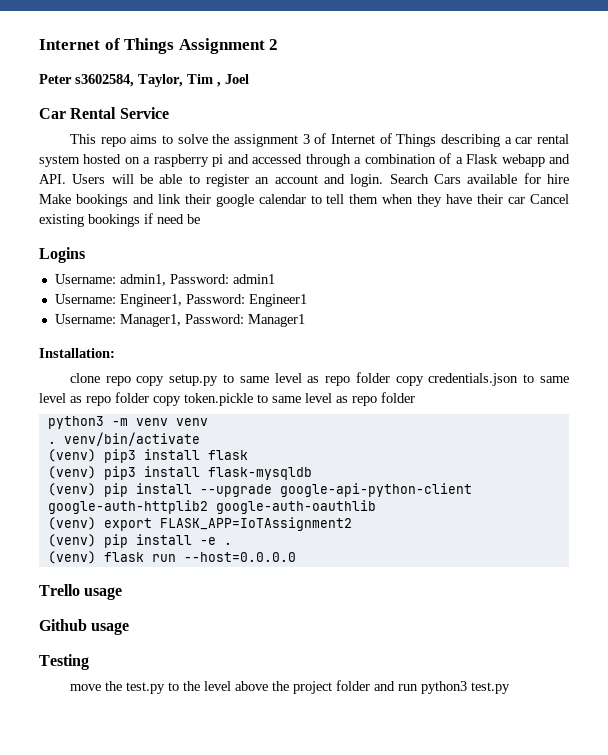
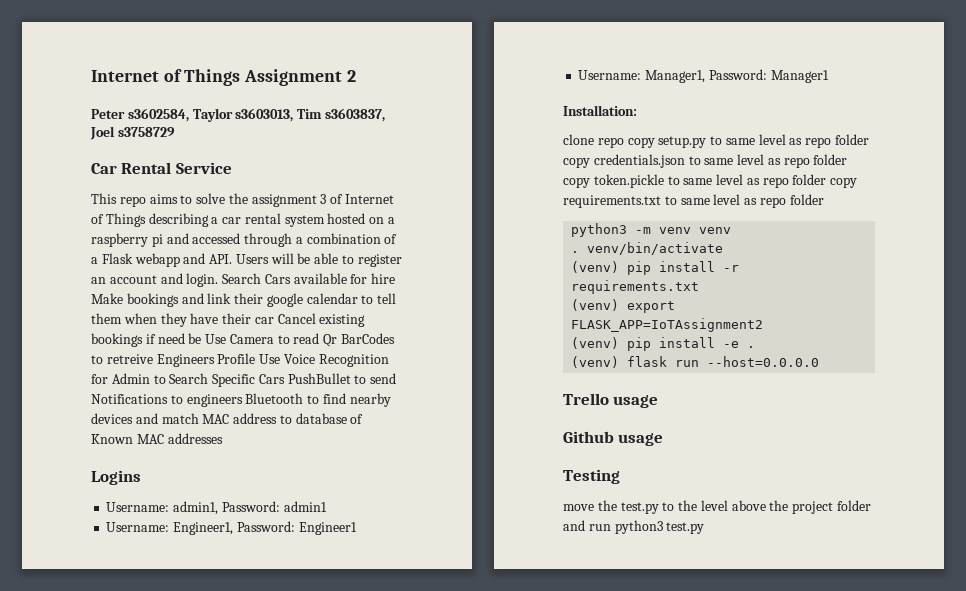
[138,74,221,87] Taylor, Tim , -> [192,108,385,122] Taylor s3603013, Tim s3603837,
(249, 79) none -> [117,127,175,137] s3758729
(200, 219) none -> [205,333,396,347] [91,353,389,367] [91,373,397,387] [91,393,391,407] [91,413,364,424] [91,433,223,444] Use Camera to read Qr BarCodes to retreive Engineers Profile Use Voice Recognition for Admin to Search Specific Cars PushBullet to send Notifications to engineers Bluetooth to find nearby devices and match MAC address to database of Known MAC addresses
(415, 397) none -> [830,177,858,188] [563,194,824,208] copy requirements.txt to same level as repo folder
[47,449,248,463] [47,466,312,480] [47,483,472,497] [47,500,376,514] // (venv) pip3 install flask // (venv) pip3 install flask-mysqldb // (venv) pip install --upgrade google-api-python-client google-auth-httplib2 google-auth-oauthlib -> [571,261,740,275] [571,280,700,294] // (venv) pip install -r requirements.txt

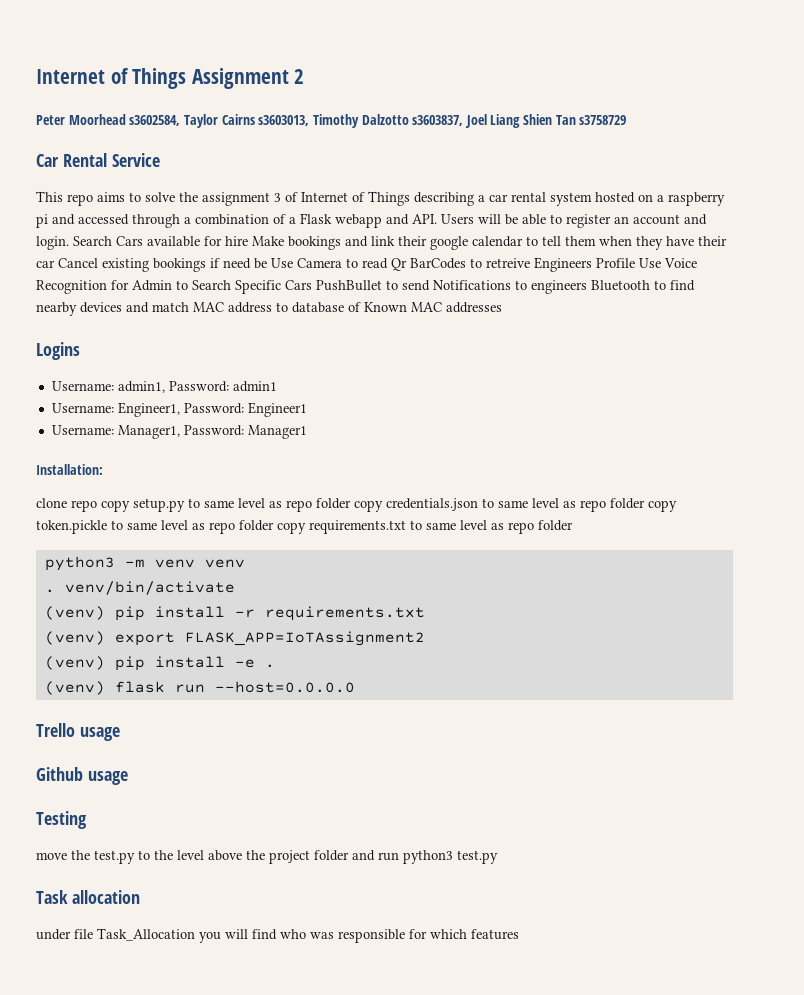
(125, 114) none -> [68,114,126,125] Moorhead
[235,108,385,122] [90,126,115,140] s3603013, Tim s3603837, Joel -> [221,114,576,128] Cairns s3603013, Timothy Dalzotto s3603837, Joel Liang Shien Tan
(705, 528) none -> [36,890,140,904] [36,928,519,943] // Task allocation // under file Task_Allocation you will find who was responsible for which features

